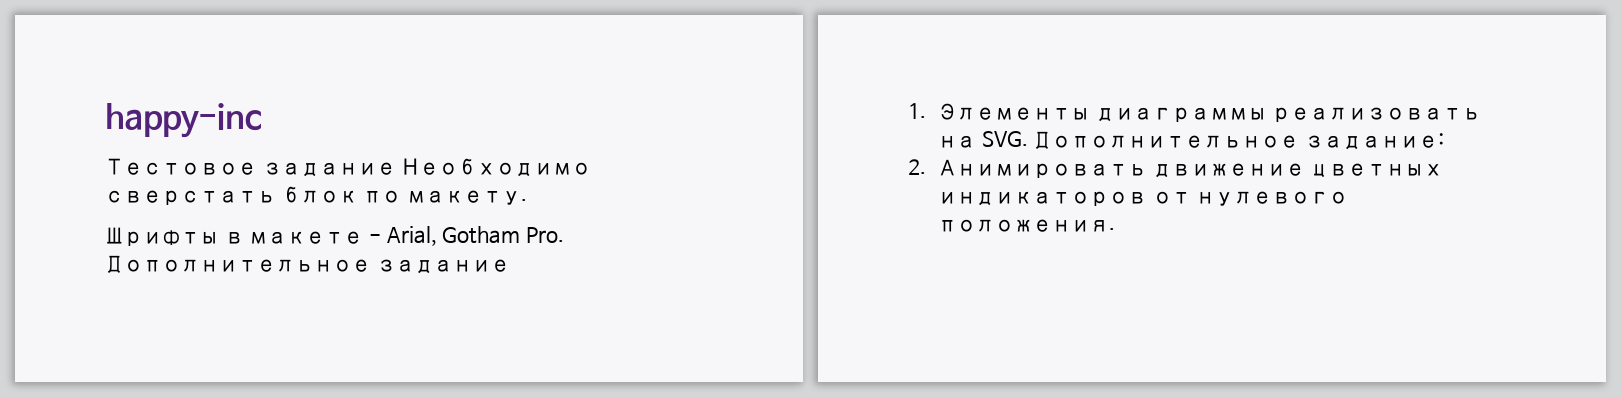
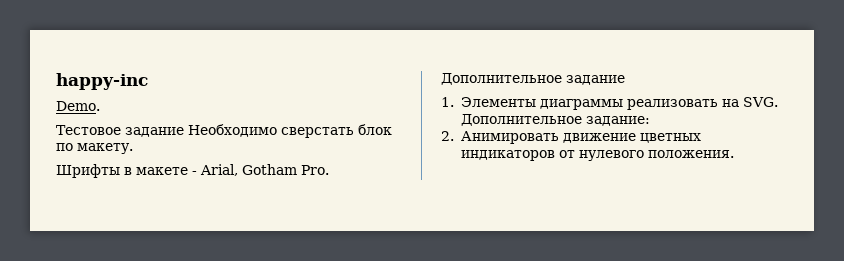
(261, 120) none -> [56,101,100,111] // Demo.

